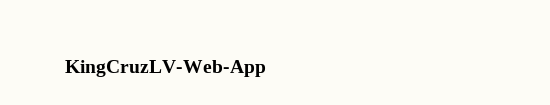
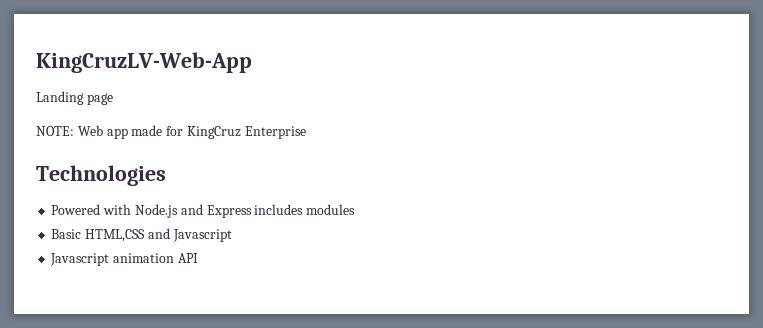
(266, 68) none -> [36,91,113,105] [36,125,306,139] [36,165,166,186] [51,204,356,218] [51,228,232,242] [50,253,198,266] // Landing page // NOTE: Web app made for KingCruz Enterprise // Technologies // Powered with Node.js and Express includes modules // Basic HTML,CSS and Javascript // Javascript animation API

